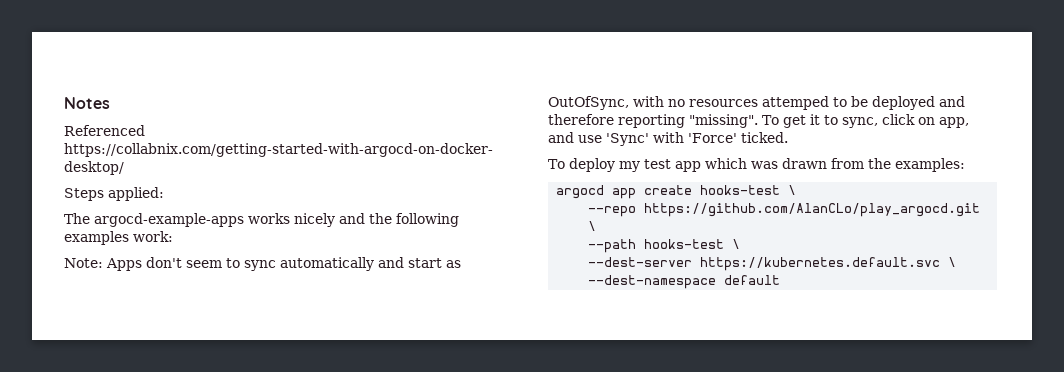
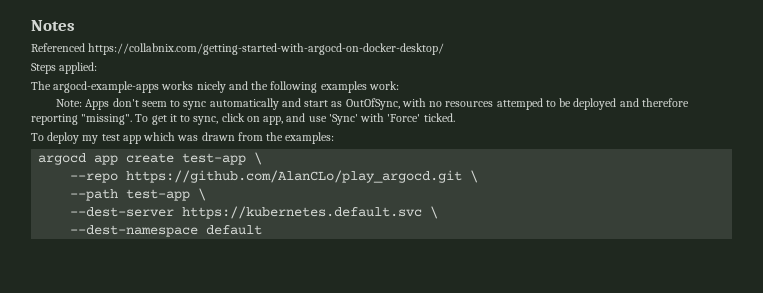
[700,185,781,195] hooks-test -> [182,153,247,165] test-app
[644,239,725,249] hooks-test -> [126,189,191,201] test-app

